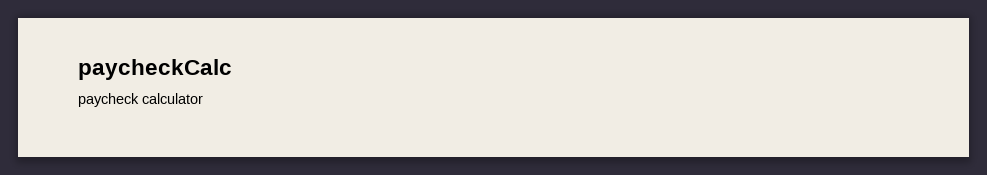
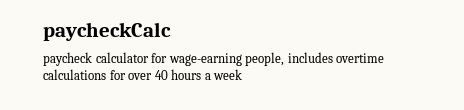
(203, 98) none -> [151,52,385,66] [43,69,243,80] for wage-earning people, includes overtime calculations for over 40 hours a week

